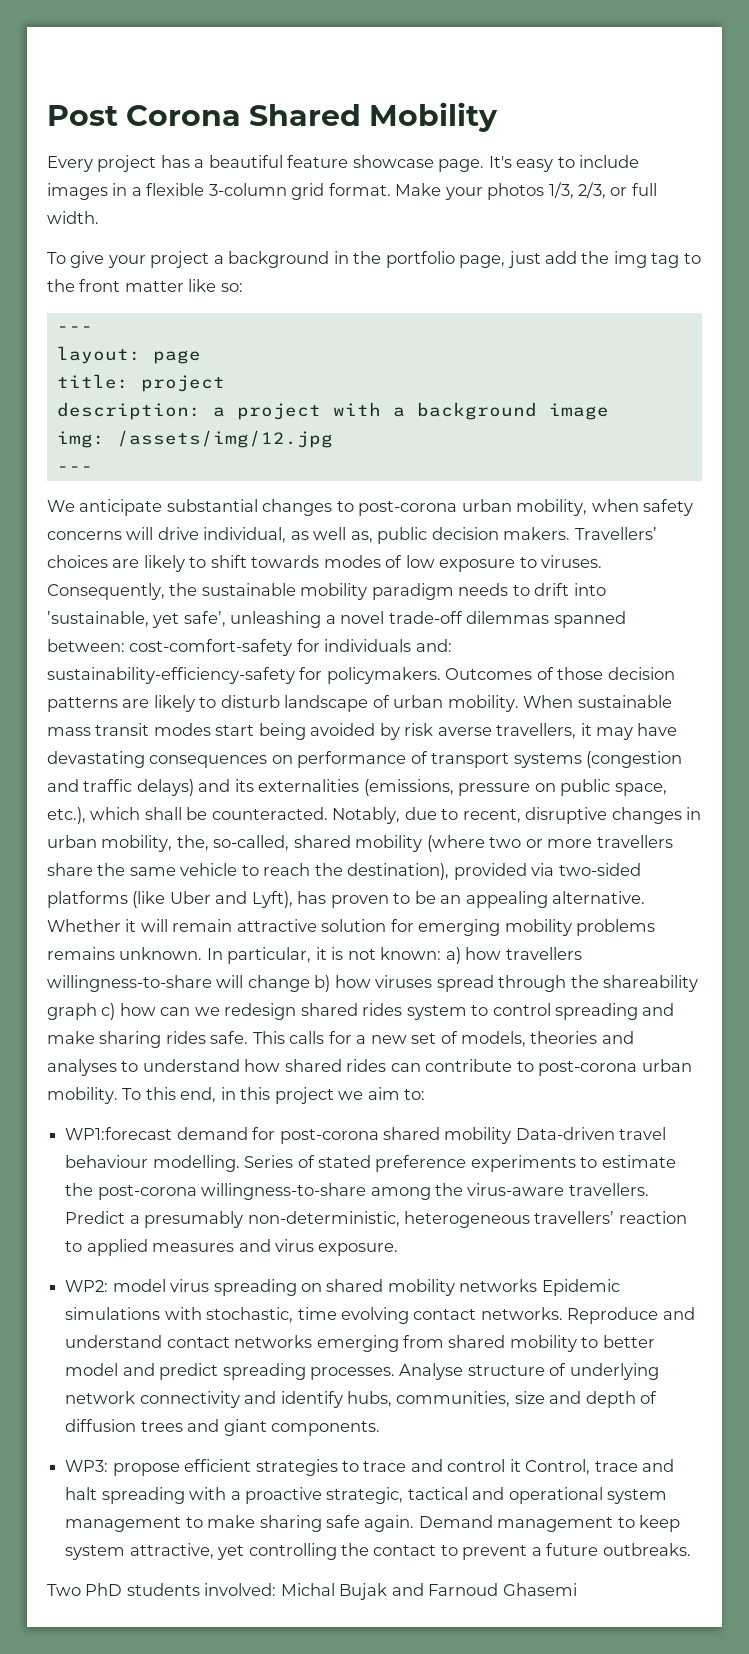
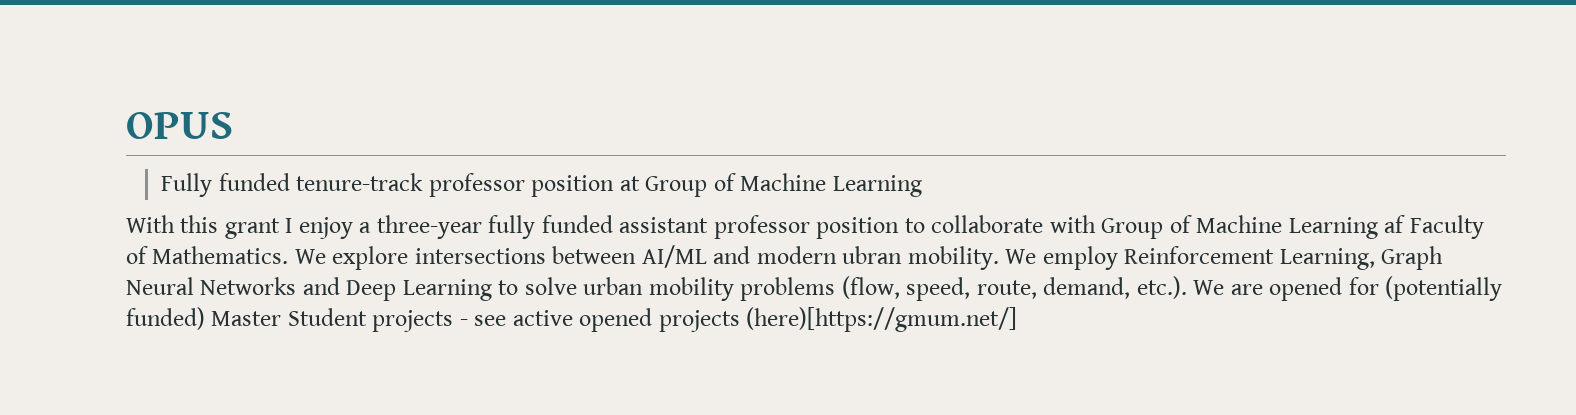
[47,102,499,132] [47,155,640,172] [47,182,657,200] [47,211,99,224] [47,251,701,268] [47,279,243,292] [56,326,93,332] [56,346,201,364] [56,374,225,392] [56,402,609,420] [56,430,333,448] [56,466,93,472] [47,499,694,516] [47,527,657,544] [47,555,603,572] [47,583,606,600] [47,611,626,628] [47,639,452,656] [47,667,675,684] [47,695,672,712] [47,723,678,740] [47,751,683,768] [47,779,667,796] [47,807,702,824] [47,835,673,852] [47,863,641,880] [47,891,646,908] [47,919,656,936] [47,947,582,964] [47,975,699,992] [47,1003,675,1020] [47,1031,634,1048] [47,1059,692,1076] [47,1087,426,1104] [65,1127,667,1144] [65,1155,676,1172] [65,1183,649,1200] [65,1211,687,1228] [65,1239,399,1256] [65,1279,620,1296] [65,1307,695,1324] [65,1335,655,1352] [65,1363,659,1380] [65,1391,658,1408] [65,1419,380,1436] [65,1459,675,1476] [65,1487,668,1504] [65,1515,681,1532] [65,1543,691,1560] [47,1583,577,1600] Post Corona Shared Mobility // Every project has a beautiful feature showcase page. It's easy to include images in a flexible 3-column grid format. Make your photos 1/3, 2/3, or full width. // To give your project a background in the portfolio page, just add the img tag to the front matter like so: // --- // layout: page // title: project // description: a project with a background image // img: /assets/img/12.jpg // --- // We anticipate substantial changes to post-corona urban mobility, when safety concerns will drive individual, as well as, public decision makers. Travellers’ choices are likely to shift towards modes of low exposure to viruses. Consequently, the sustainable mobility paradigm needs to drift into ’sustainable, yet safe’, unleashing a novel trade-off dilemmas spanned between: cost-comfort-safety for individuals and: sustainability-efficiency-safety for policymakers. Outcomes of those decision patterns are likely to disturb landscape of urban mobility. When sustainable mass transit modes start being avoided by risk averse travellers, it may have devastating consequences on performance of transport systems (congestion and traffic delays) and its externalities (emissions, pressure on public space, etc.), which shall be counteracted. Notably, due to recent, disruptive changes in urban mobility, the, so-called, shared mobility (where two or more travellers share the same vehicle to reach the destination), provided via two-sided platforms (like Uber and Lyft), has proven to be an appealing alternative. Whether it will remain attractive solution for emerging mobility problems remains unknown. In particular, it is not known: a) how travellers willingness-to-share will change b) how viruses spread through the shareability graph c) how can we redesign shared rides system to control spreading and make sharing rides safe. This calls for a new set of models, theories and analyses to understand how shared rides can contribute to post-corona urban mobility. To this end, in this project we aim to: // WP1:forecast demand for post-corona shared mobility Data-driven travel behaviour modelling. Series of stated preference experiments to estimate the post-corona willingness-to-share among the virus-aware travellers. Predict a presumably non-deterministic, heterogeneous travellers’ reaction to applied measures and virus exposure. // WP2: model virus spreading on shared mobility networks Epidemic simulations with stochastic, time evolving contact networks. Reproduce and understand contact networks emerging from shared mobility to better model and predict spreading processes. Analyse structure of underlying network connectivity and identify hubs, communities, size and depth of diffusion trees and giant components. // WP3: propose efficient strategies to trace and control it Control, trace and halt spreading with a proactive strategic, tactical and operational system management to make sharing safe again. Demand management to keep system attractive, yet controlling the contact to prevent a future outbreaks. // Two PhD students involved: Michal Bujak and Farnoud Ghasemi -> [126,112,233,139] [161,173,922,197] [126,215,1484,239] [126,245,1444,270] [126,276,1503,301] [126,307,1018,332] OPUS // Fully funded tenure-track professor position at Group of Machine Learning // With this grant I enjoy a three-year fully funded assistant professor position to collaborate with Group of Machine Learning af Faculty of Mathematics. We explore intersections between AI/ML and modern ubran mobility. We employ Reinforcement Learning, Graph Neural Networks and Deep Learning to solve urban mobility problems (flow, speed, route, demand, etc.). We are opened for (potentially funded) Master Student projects - see active opened projects (here)[https://gmum.net/]

